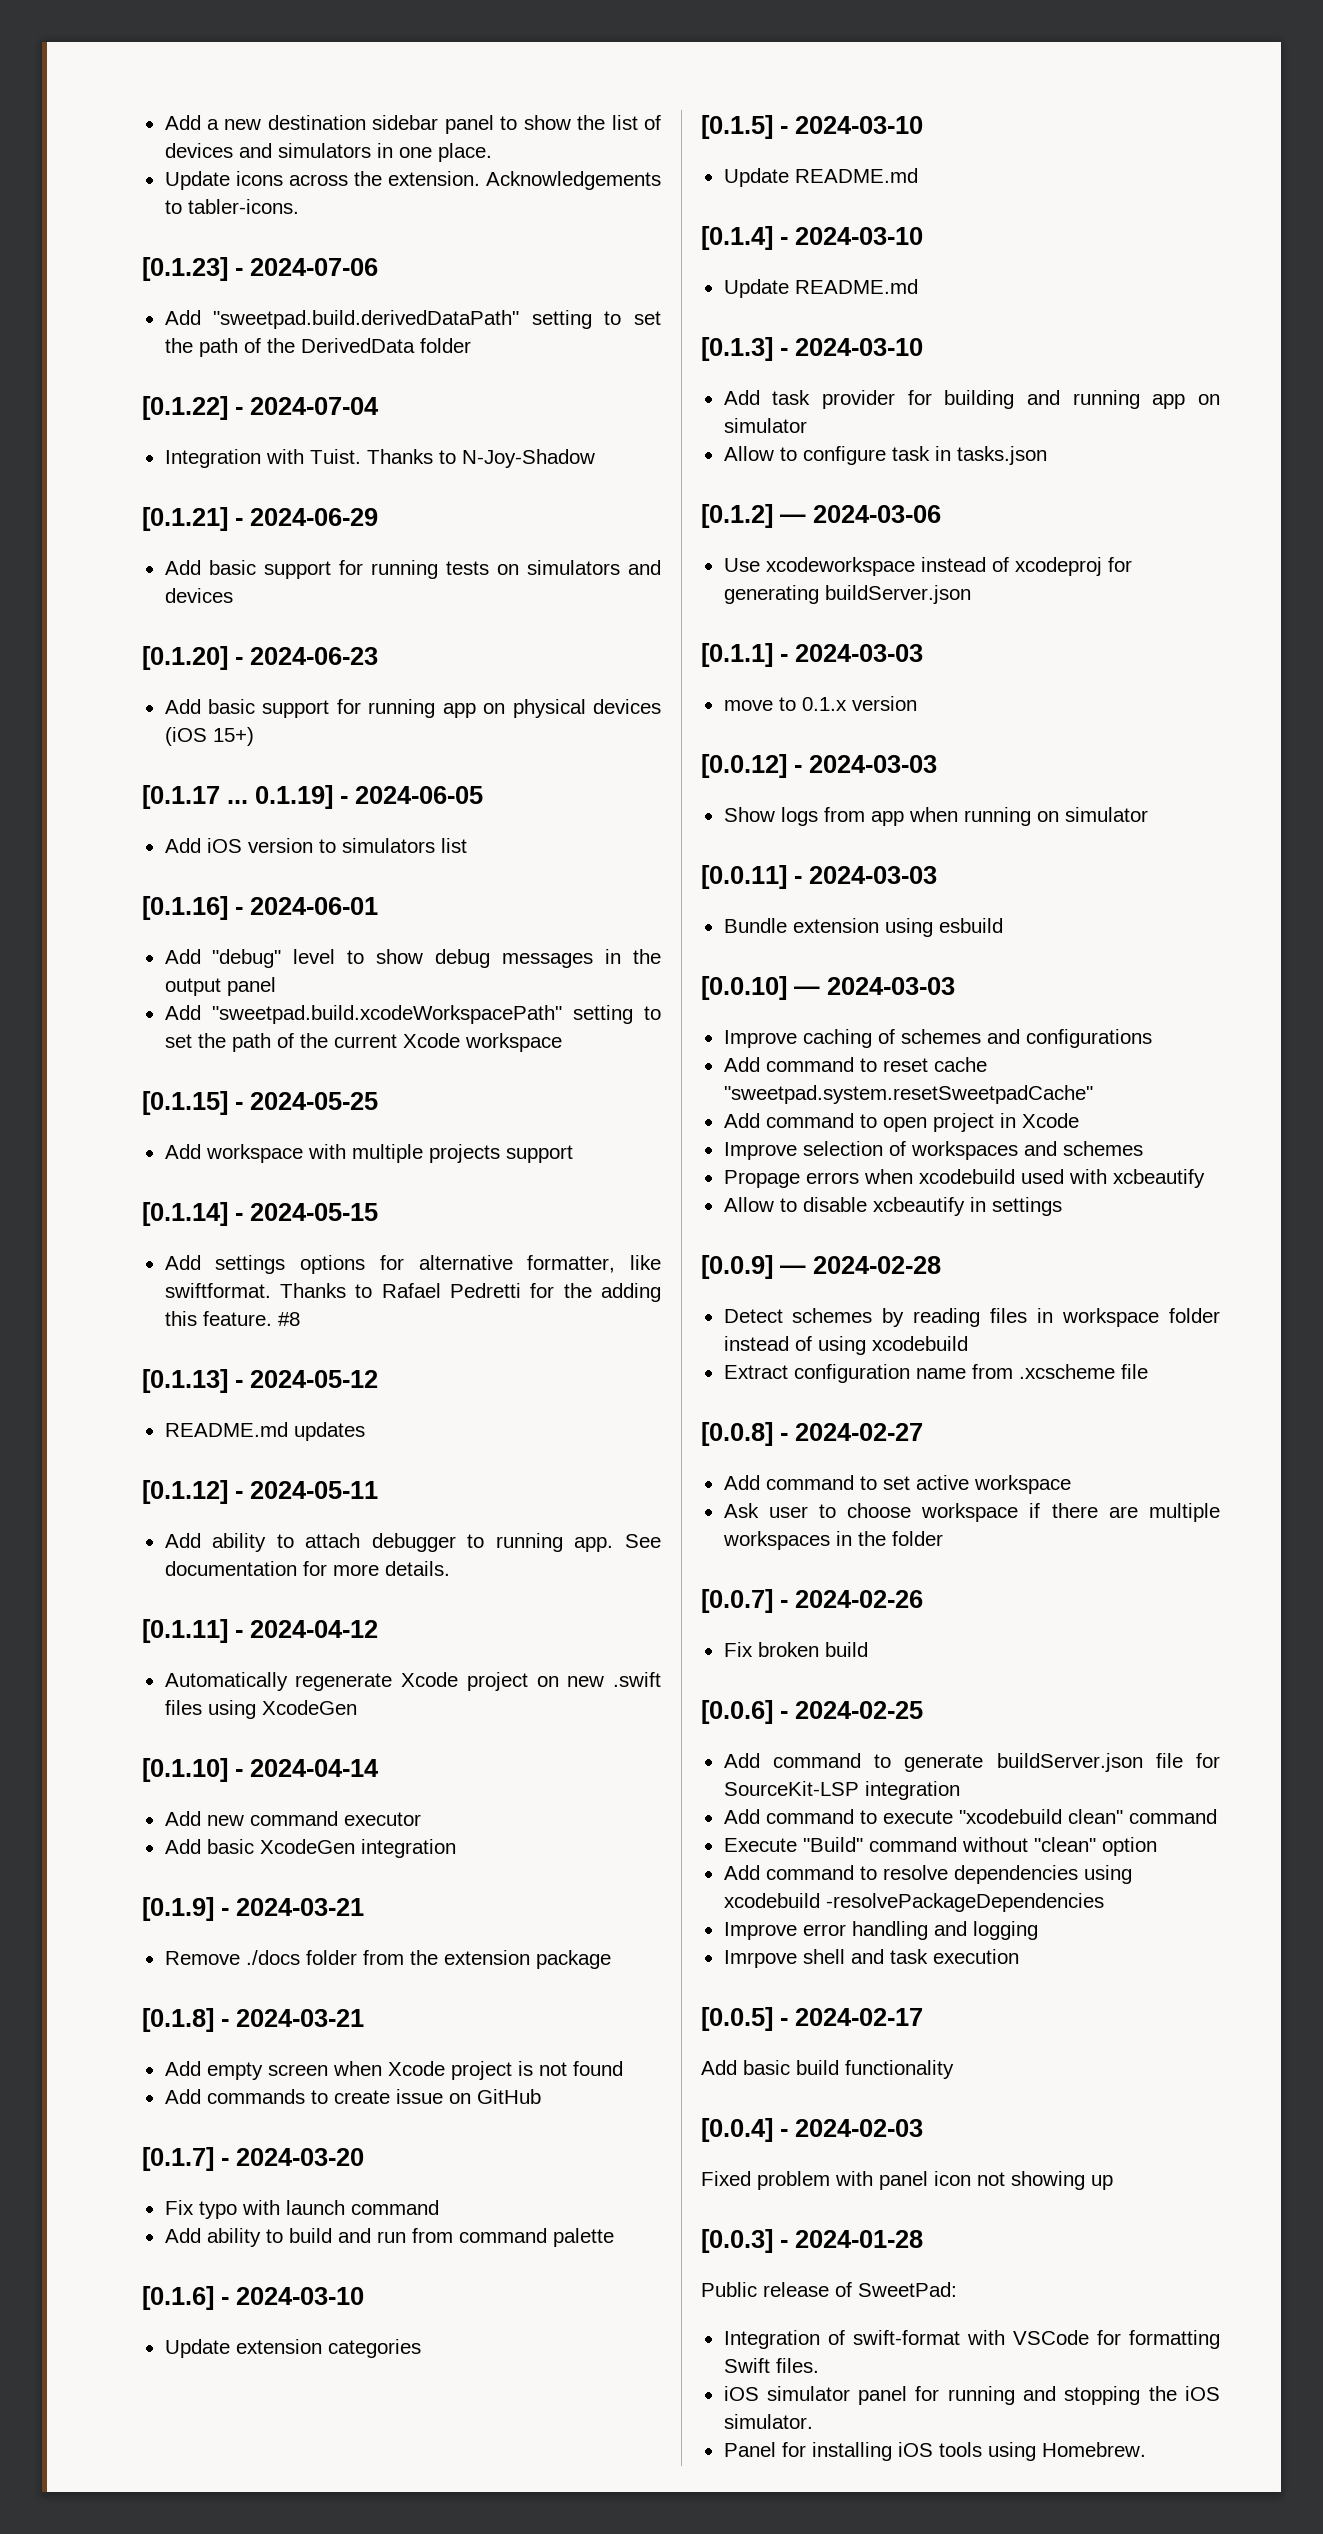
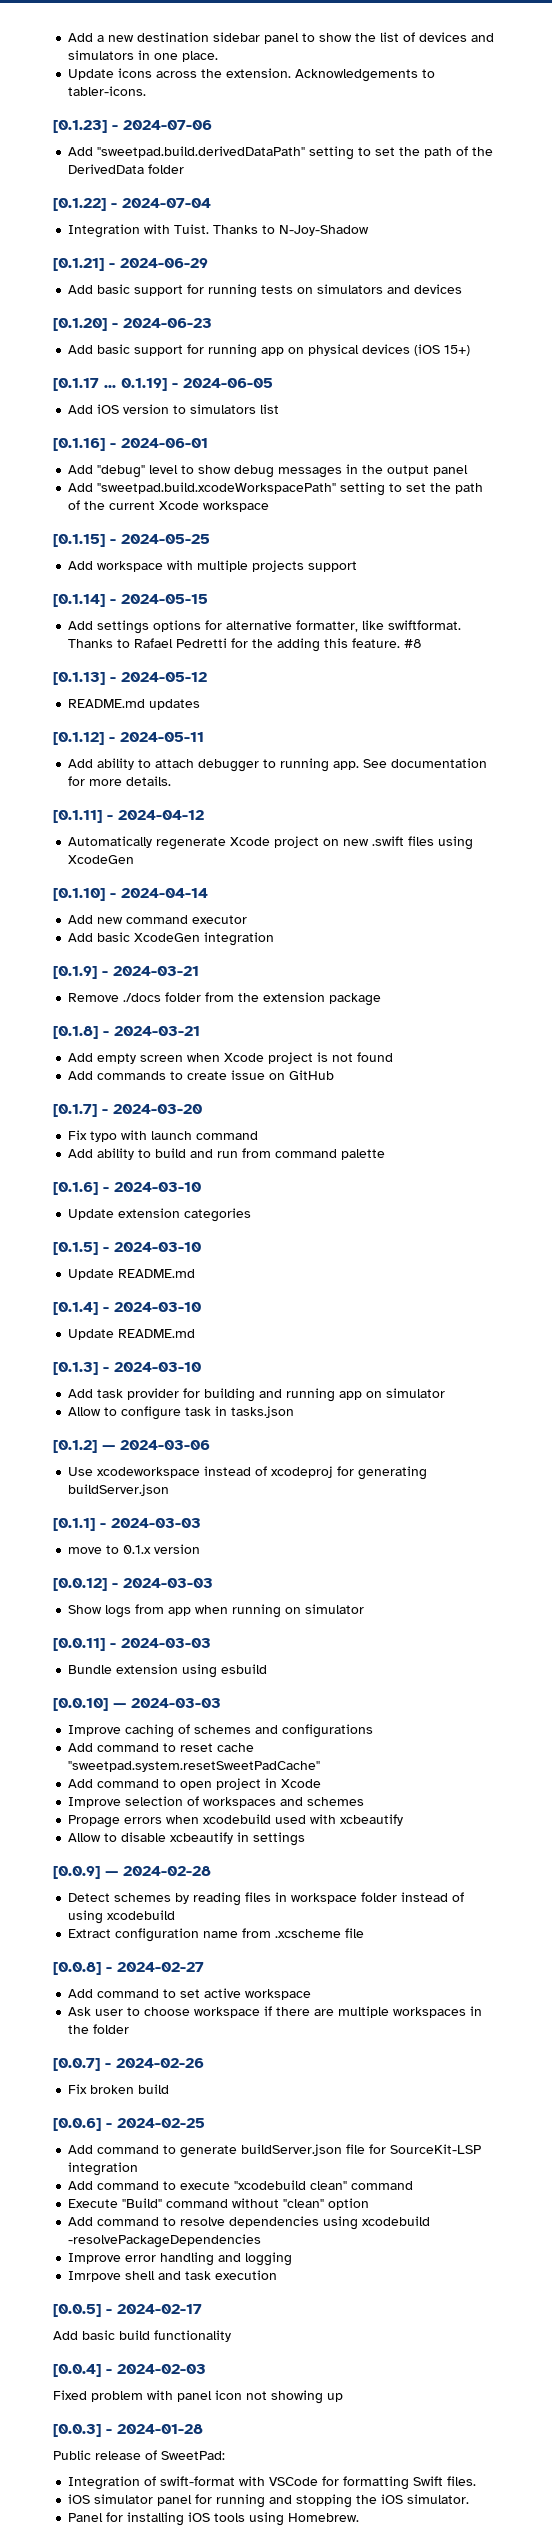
[723,1085,1093,1104] "sweetpad.system.resetSweetpadCache" -> [68,1761,321,1772] "sweetpad.system.resetSweetPadCache"

